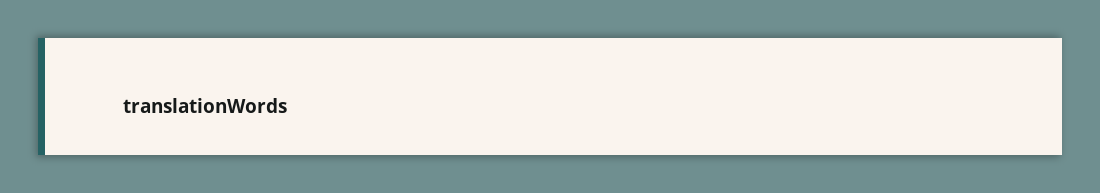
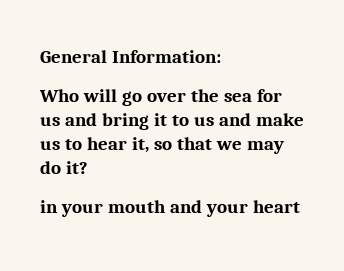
[123,98,287,113] translationWords -> [40,50,221,63] [39,89,282,106] [40,113,304,130] [40,137,284,154] [40,161,88,174] [40,200,300,217] General Information: // Who will go over the sea for us and bring it to us and make us to hear it, so that we may do it? // in your mouth and your heart

